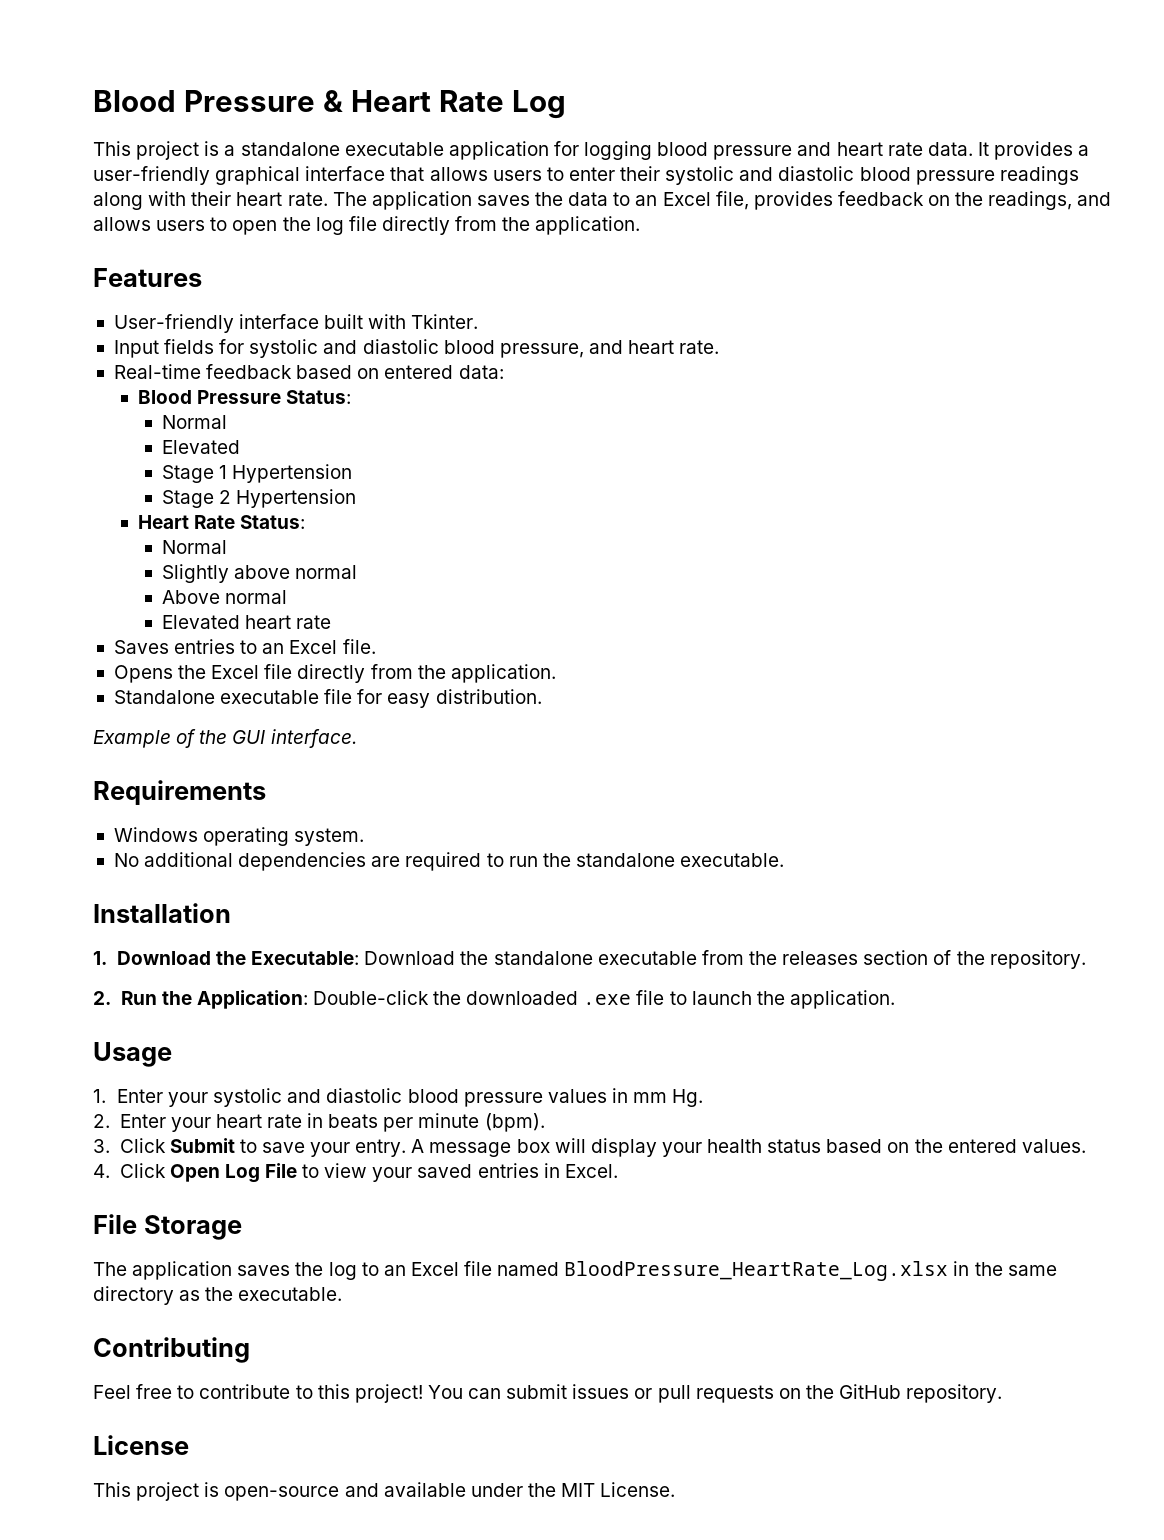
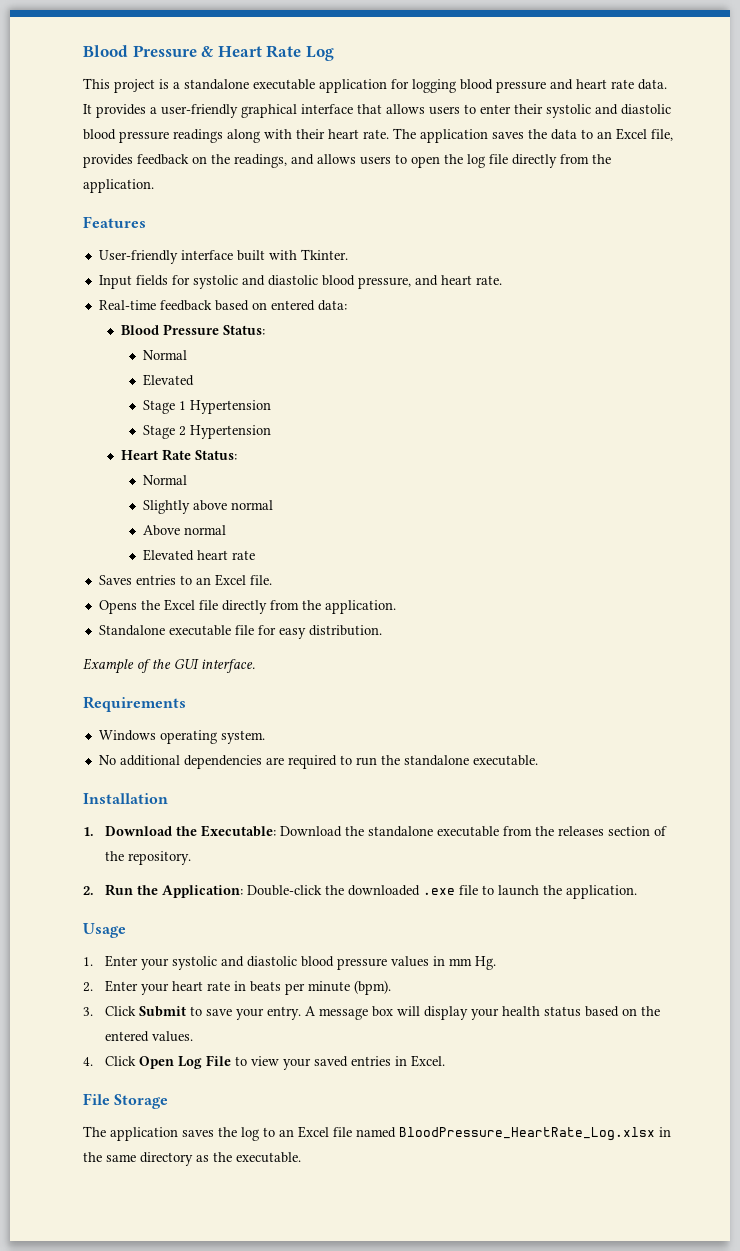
[93,1337,250,1363] [93,1384,1003,1403] [93,1435,189,1455] [93,1482,676,1501] // Contributing // Feel free to contribute to this project! You can submit issues or pull requests on the GitHub repository. // License // This project is open-source and available under the MIT License. -> (301, 1157) none

